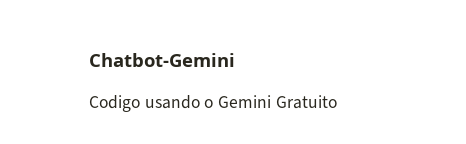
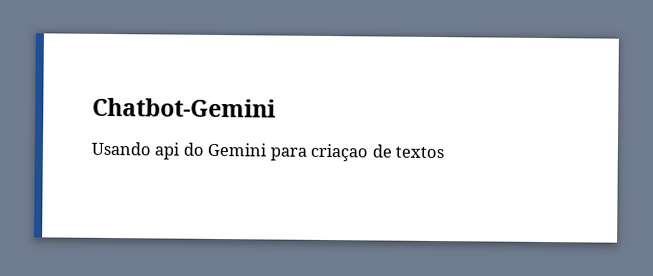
[89,95,337,112] Codigo usando o Gemini Gratuito -> [91,141,445,162] Usando api do Gemini para criaçao de textos

